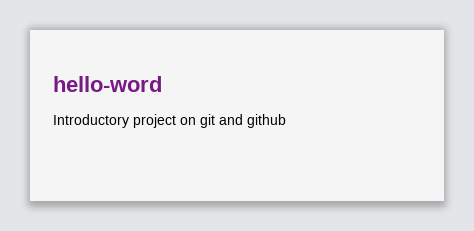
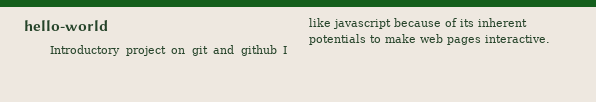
[53,76,162,92] hello-word -> [24,20,108,31] hello-world
(286, 121) none -> [282,46,287,54] [309,18,527,29] [309,34,550,45] I like javascript because of its inherent potentials to make web pages interactive.

